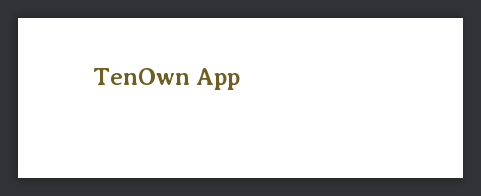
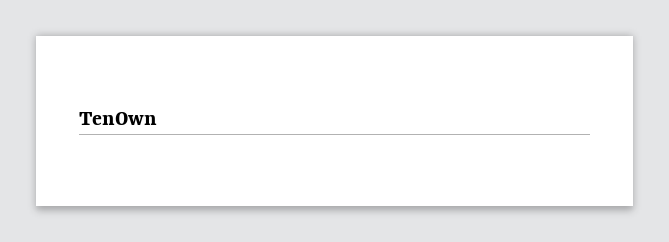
[196,68,241,90] App -> (157, 118) none

